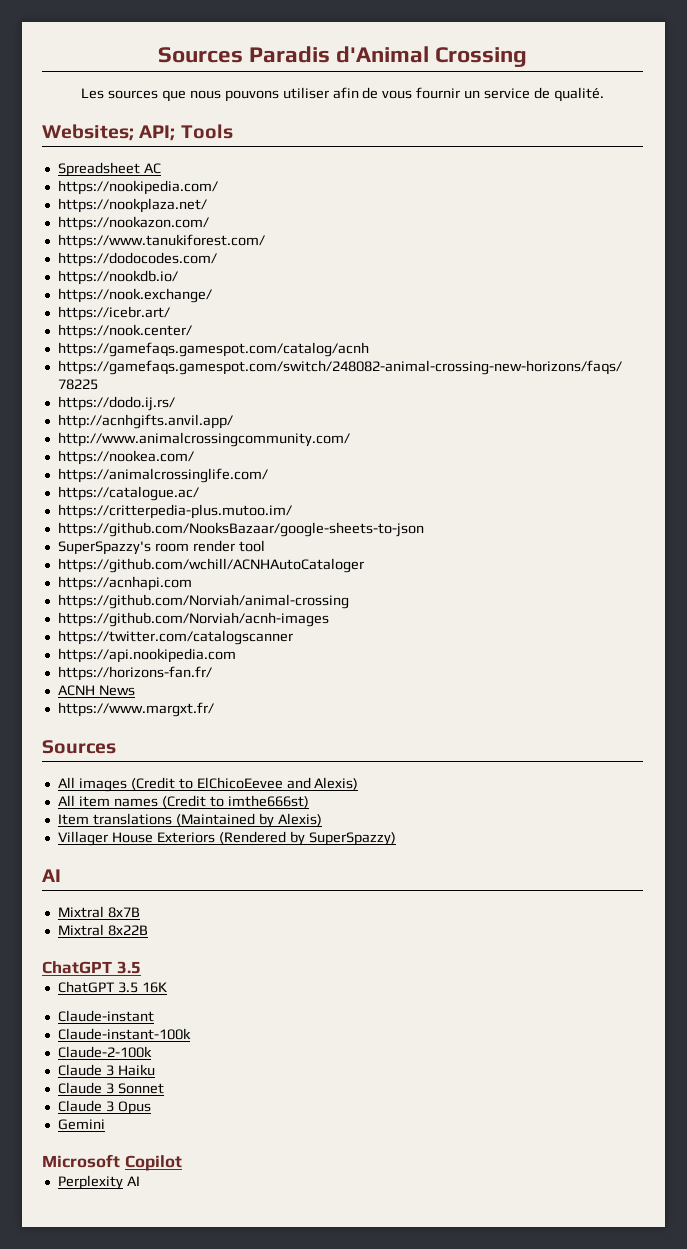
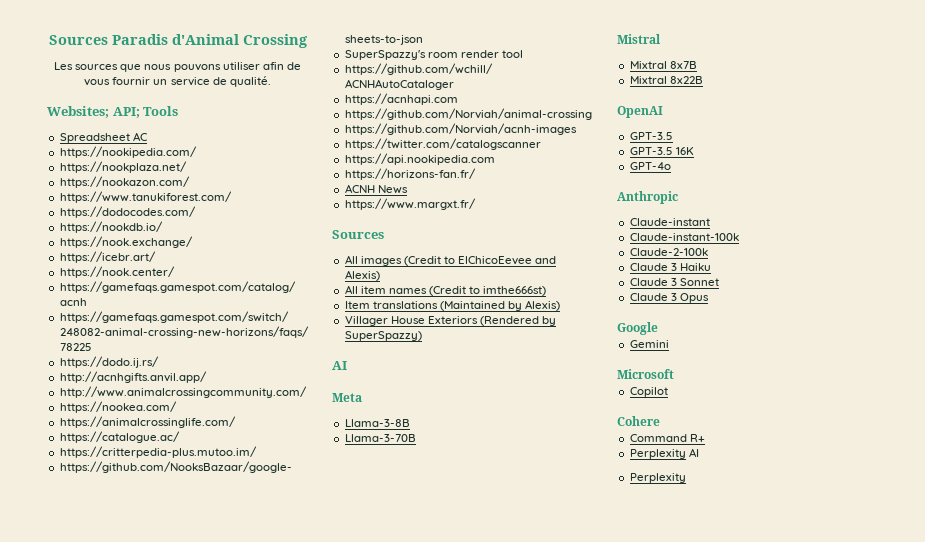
(61, 875) none -> [332,393,362,402] [344,419,410,427] [344,434,416,442] [617,34,661,44] // Meta // Llama-3-8B // Llama-3-70B // Mistral
[42,961,141,974] [57,981,138,993] ChatGPT 3.5 // ChatGPT 3.5 -> [617,106,663,118] [629,132,673,140] [629,147,673,155] OpenAI // GPT-3.5 // GPT-3.5
(167, 987) none -> [629,162,671,170] [617,191,678,204] // GPT-4o // Anthropic
(151, 1108) none -> [617,322,658,335] // Google
(120, 1161) none -> (674, 374) //
(182, 1163) none -> [617,416,660,426] [629,434,705,442] // Cohere // Command R+
(140, 1181) none -> [629,473,686,483] // Perplexity

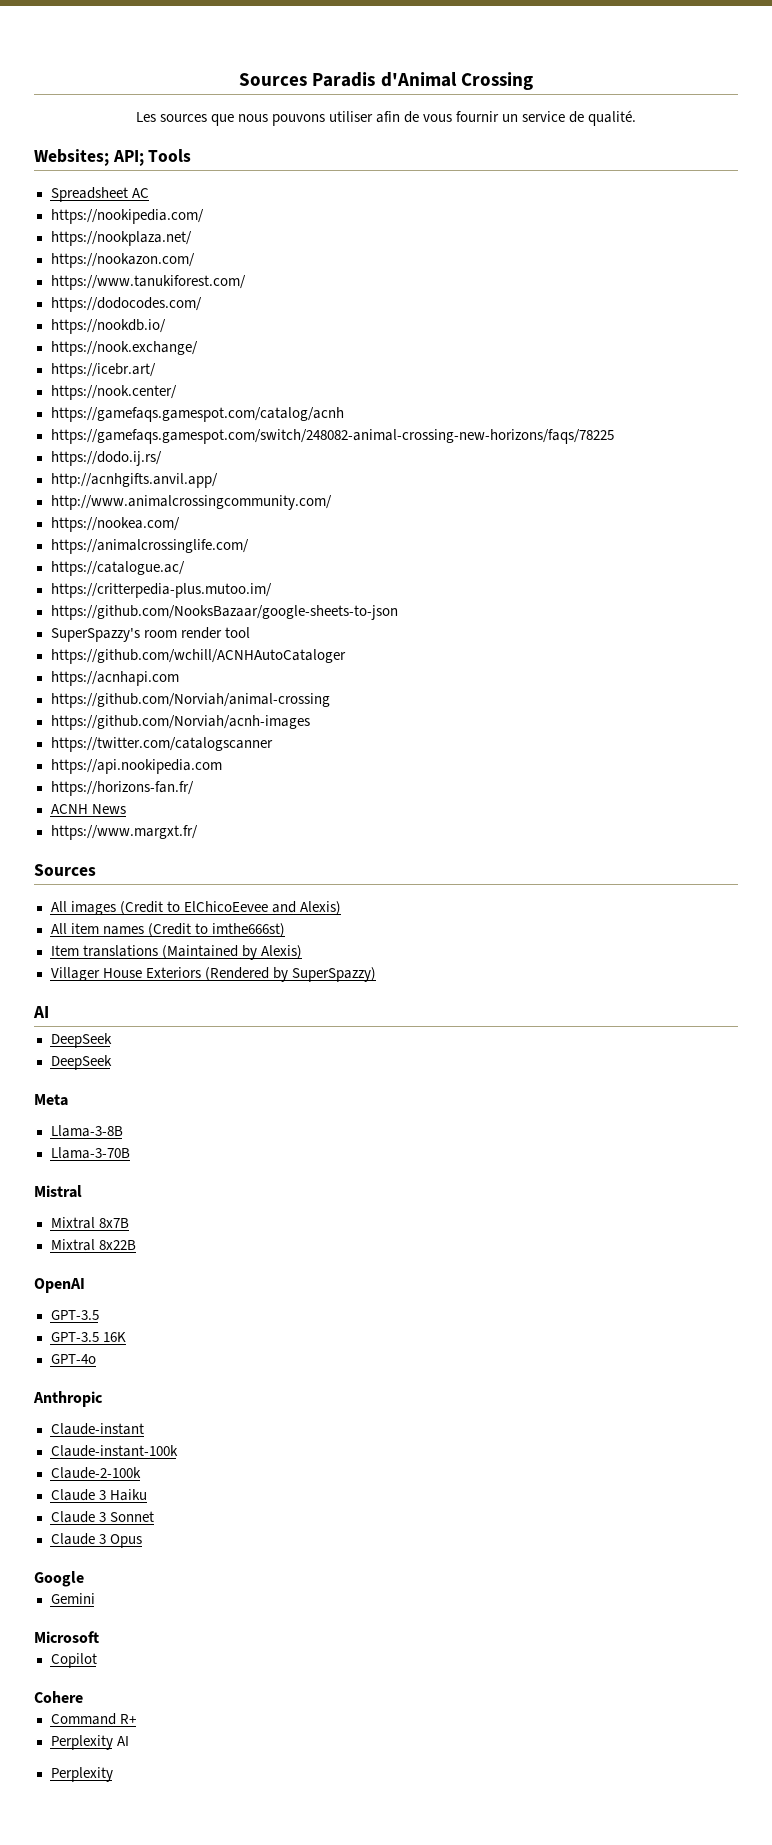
(347, 365) none -> [50,1033,112,1048] [50,1055,112,1070] // DeepSeek // DeepSeek

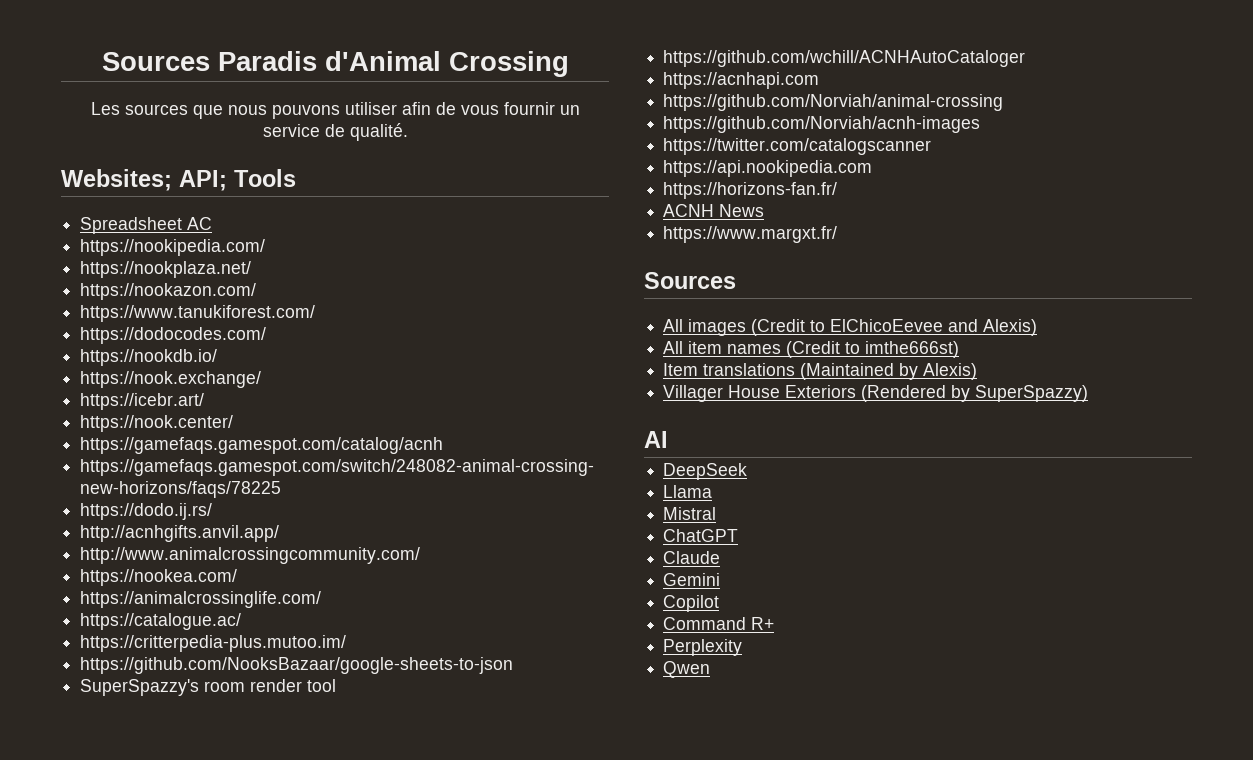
[50,1055,112,1070] [34,1094,68,1106] [50,1125,123,1137] [50,1147,130,1159] [34,1185,82,1198] [50,1217,129,1229] [50,1239,136,1251] [34,1278,85,1293] [50,1310,99,1320] [50,1332,126,1342] [50,1354,96,1364] [33,1391,103,1407] [50,1423,144,1435] [50,1445,178,1457] [50,1467,141,1479] [50,1489,147,1501] [50,1511,154,1523] [50,1533,142,1548] [34,1571,84,1587] DeepSeek // Meta // Llama-3-8B // Llama-3-70B // Mistral // Mixtral 8x7B // Mixtral 8x22B // OpenAI // GPT-3.5 // GPT-3.5 16K // GPT-4o // Anthropic // Claude-instant // Claude-instant-100k // Claude-2-100k // Claude 3 Haiku // Claude 3 Sonnet // Claude 3 Opus // Google -> [663,485,713,498] [663,507,717,520] [663,529,739,542] [663,551,721,564] Llama // Mistral // ChatGPT // Claude
[34,1631,99,1643] // Microsoft -> (721, 579) none
[34,1691,83,1703] // Cohere -> (720, 603) none
[116,1736,129,1746] [50,1767,113,1782] AI // Perplexity -> [663,661,711,678] // Qwen

